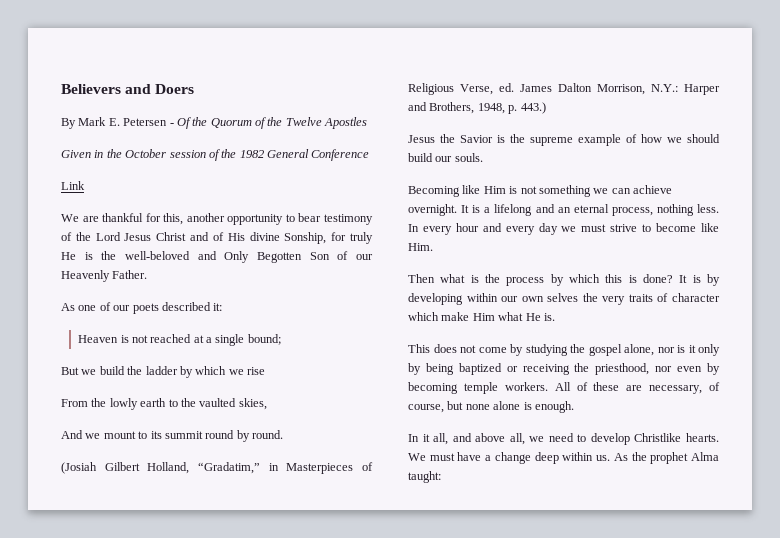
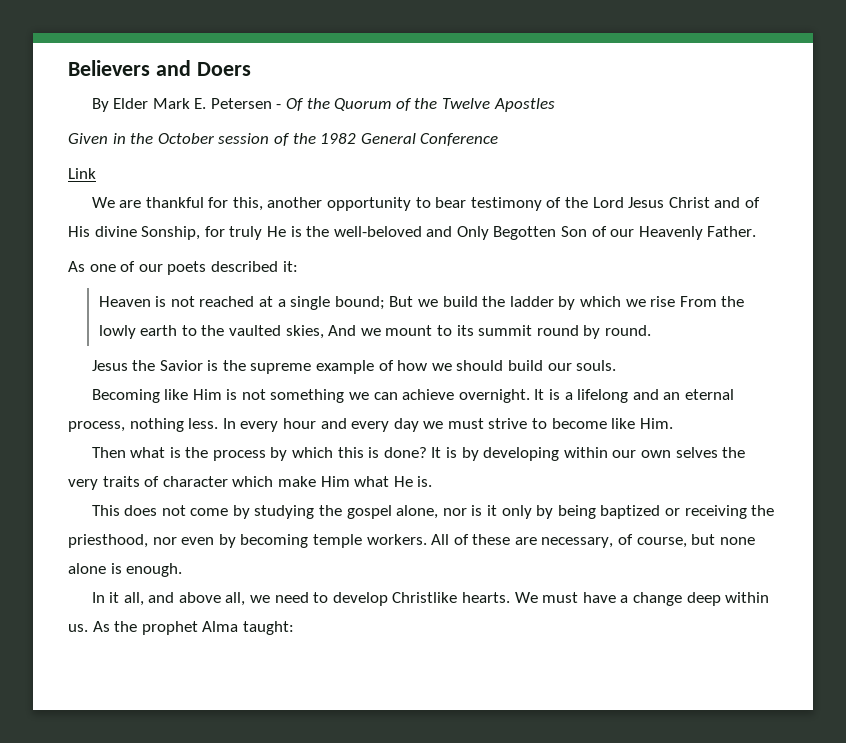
(76, 123) none -> [113,98,149,109] Elder
(281, 339) // -> (385, 303) none
(265, 371) // -> (676, 301) none
(267, 404) // -> (324, 332) none
[61,462,373,474] [408,83,720,95] [408,102,546,114] // (Josiah Gilbert Holland, “Gradatim,” in Masterpieces of Religious Verse, ed. James Dalton Morrison, N.Y.: Harper and Brothers, 1948, p. 443.) -> (651, 330) none

